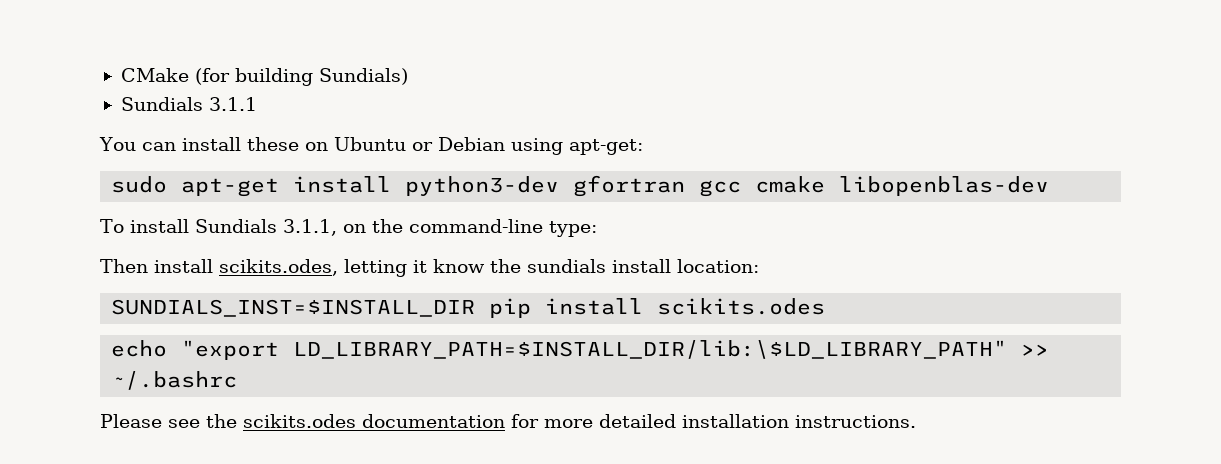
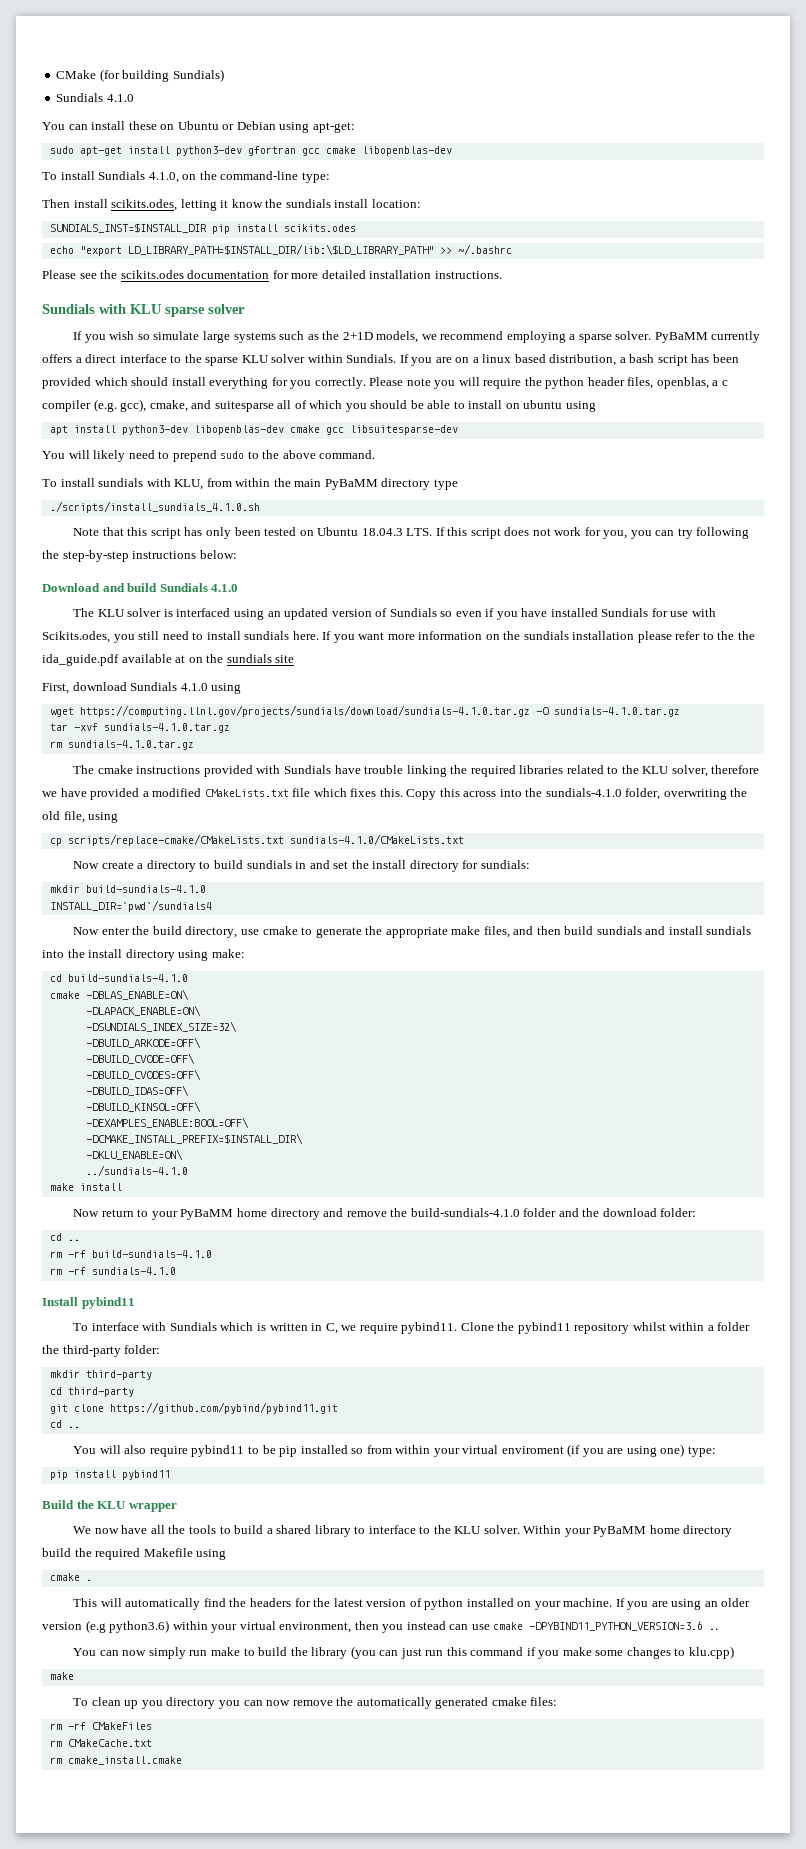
[208,97,257,111] 3.1.1 -> [106,94,134,102] 4.1.0
[282,219,337,236] 3.1.1, -> [148,172,179,183] 4.1.0,
(916, 421) none -> [42,304,245,317] [73,331,761,343] [42,354,739,366] [42,377,728,389] [42,399,596,412] [49,425,458,435] [42,450,376,462] [42,478,458,490] [49,501,260,513] [73,527,750,539] [42,550,237,562] [42,583,239,592] [73,608,716,620] [42,631,755,643] [42,654,295,666] [42,682,242,694] [49,705,680,717] [49,723,230,733] [49,740,194,750] [73,765,760,777] [42,788,748,800] [42,811,119,823] [49,834,464,846] [73,860,530,872] [49,885,206,893] [49,900,212,912] [73,926,752,938] [42,949,245,961] [49,974,188,982] [49,989,189,1000] [85,1005,201,1016] [85,1021,237,1032] [85,1037,201,1048] [85,1053,195,1064] [85,1069,201,1080] [85,1085,189,1096] [85,1101,201,1112] [85,1117,249,1128] [85,1133,303,1144] [85,1149,183,1160] [85,1165,188,1176] [49,1183,122,1191] [73,1208,697,1220] [49,1233,80,1241] [49,1250,212,1258] [49,1267,176,1275] [42,1297,135,1309] [73,1322,751,1334] [42,1345,161,1357] [49,1370,152,1380] [49,1387,134,1397] [49,1402,338,1414] [49,1420,80,1428] [73,1444,716,1457] [49,1470,170,1480] [42,1500,177,1512] [73,1525,733,1537] [42,1548,227,1560] [49,1573,92,1581] [73,1598,751,1610] [42,1620,719,1633] [73,1646,734,1659] [49,1672,74,1680] [73,1697,558,1709] [49,1722,152,1730] [49,1739,152,1747] [49,1756,182,1765] // Sundials with KLU sparse solver // If you wish so simulate large systems such as the 2+1D models, we recommend employing a sparse solver. PyBaMM currently offers a direct interface to the sparse KLU solver within Sundials. If you are on a linux based distribution, a bash script has been provided which should install everything for you correctly. Please note you will require the python header files, openblas, a c compiler (e.g. gcc), cmake, and suitesparse all of which you should be able to install on ubuntu using // apt install python3-dev libopenblas-dev cmake gcc libsuitesparse-dev // You will likely need to prepend sudo to the above command. // To install sundials with KLU, from within the main PyBaMM directory type // ./scripts/install_sundials_4.1.0.sh // Note that this script has only been tested on Ubuntu 18.04.3 LTS. If this script does not work for you, you can try following the step-by-step instructions below: // Download and build Sundials 4.1.0 // The KLU solver is interfaced using an updated version of Sundials so even if you have installed Sundials for use with Scikits.odes, you still need to install sundials here. If you want more information on the sundials installation please refer to the the ida_guide.pdf available at on the sundials site // First, download Sundials 4.1.0 using // wget https://computing.llnl.gov/projects/sundials/download/sundials-4.1.0.tar.gz -O sundials-4.1.0.tar.gz // tar -xvf sundials-4.1.0.tar.gz // rm sundials-4.1.0.tar.gz // The cmake instructions provided with Sundials have trouble linking the required libraries related to the KLU solver, therefore we have provided a modified CMakeLists.txt file which fixes this. Copy this across into the sundials-4.1.0 folder, overwriting the old file, using // cp scripts/replace-cmake/CMakeLists.txt sundials-4.1.0/CMakeLists.txt // Now create a directory to build sundials in and set the install directory for sundials: // mkdir build-sundials-4.1.0 // INSTALL_DIR=`pwd`/sundials4 // Now enter the build directory, use cmake to generate the appropriate make files, and then build sundials and install sundials into the install directory using make: // cd build-sundials-4.1.0 // cmake -DBLAS_ENABLE=ON\ // -DLAPACK_ENABLE=ON\ // -DSUNDIALS_INDEX_SIZE=32\ // -DBUILD_ARKODE=OFF\ // -DBUILD_CVODE=OFF\ // -DBUILD_CVODES=OFF\ // -DBUILD_IDAS=OFF\ // -DBUILD_KINSOL=OFF\ // -DEXAMPLES_ENABLE:BOOL=OFF\ // -DCMAKE_INSTALL_PREFIX=$INSTALL_DIR\ // -DKLU_ENABLE=ON\ // ../sundials-4.1.0 // make install // Now return to your PyBaMM home directory and remove the build-sundials-4.1.0 folder and the download folder: // cd .. // rm -rf build-sundials-4.1.0 // rm -rf sundials-4.1.0 // Install pybind11 // To interface with Sundials which is written in C, we require pybind11. Clone the pybind11 repository whilst within a folder the third-party folder: // mkdir third-party // cd third-party // git clone https://github.com/pybind/pybind11.git // cd .. // You will also require pybind11 to be pip installed so from within your virtual enviroment (if you are using one) type: // pip install pybind11 // Build the KLU wrapper // We now have all the tools to build a shared library to interface to the KLU solver. Within your PyBaMM home directory build the required Makefile using // cmake . // This will automatically find the headers for the latest version of python installed on your machine. If you are using an older version (e.g python3.6) within your virtual environment, then you instead can use cmake -DPYBIND11_PYTHON_VERSION=3.6 .. // You can now simply run make to build the library (you can just run this command if you make some changes to klu.cpp) // make // To clean up you directory you can now remove the automatically generated cmake files: // rm -rf CMakeFiles // rm CMakeCache.txt // rm cmake_install.cmake

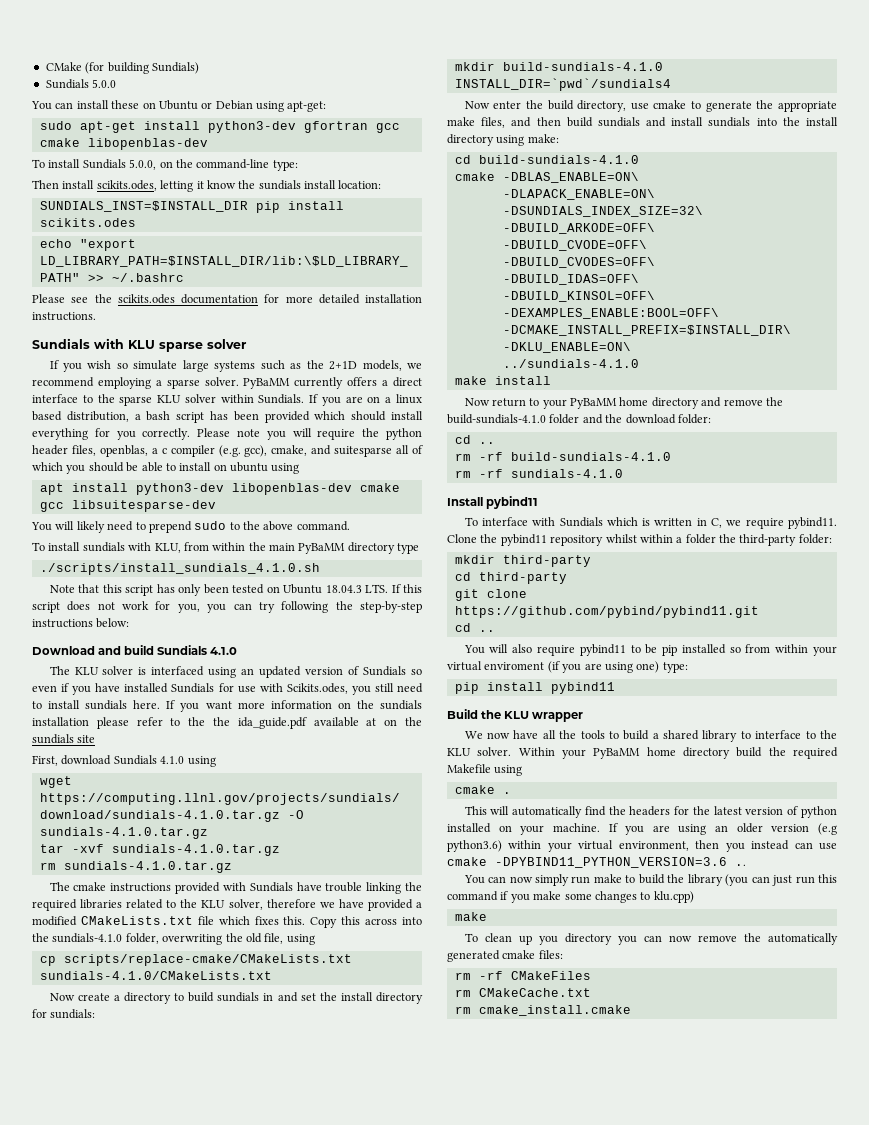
[106,94,134,102] 4.1.0 -> [92,79,117,88] 5.0.0
[148,172,179,183] 4.1.0, -> [129,159,157,170] 5.0.0,

